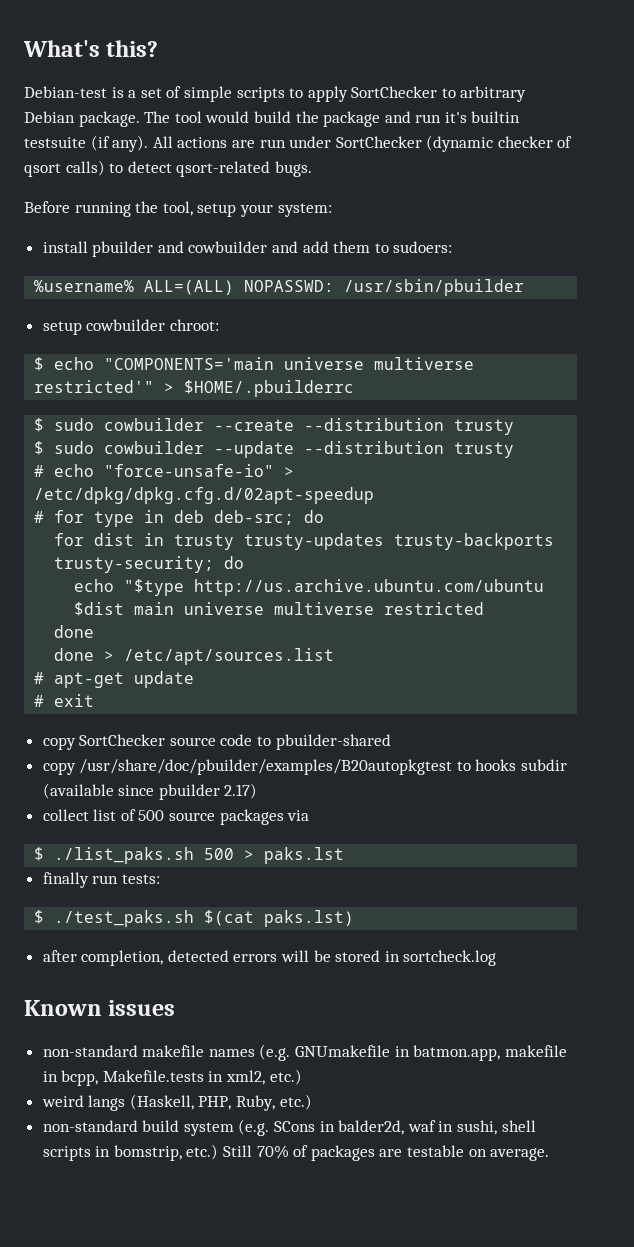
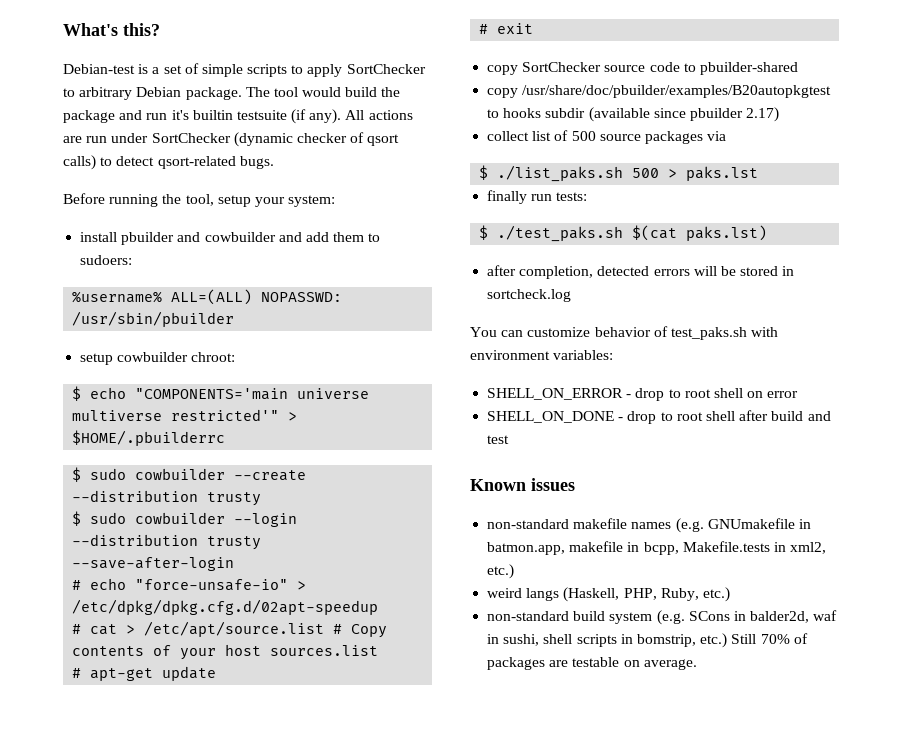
[214,441,515,458] --update --distribution trusty -> [234,513,298,527] [72,534,262,550] [72,557,235,571] --login --distribution trusty --save-after-login
[54,510,325,527] [54,533,555,550] [54,556,245,573] [74,579,545,596] [74,602,485,616] [54,625,95,638] [54,648,335,665] for type in deb deb-src; do // for dist in trusty trusty-updates trusty-backports trusty-security; do // echo "$type http://us.archive.ubuntu.com/ubuntu $dist main universe multiverse restricted // done // done > /etc/apt/sources.list -> [90,621,388,638] [72,644,379,660] cat > /etc/apt/source.list # Copy contents of your host sources.list
(497, 958) none -> [470,326,779,340] [470,350,614,360] [487,388,799,401] [487,410,831,424] [487,435,510,444] // You can customize behavior of test_paks.sh with environment variables: // SHELL_ON_ERROR - drop to root shell on error // SHELL_ON_DONE - drop to root shell after build and test

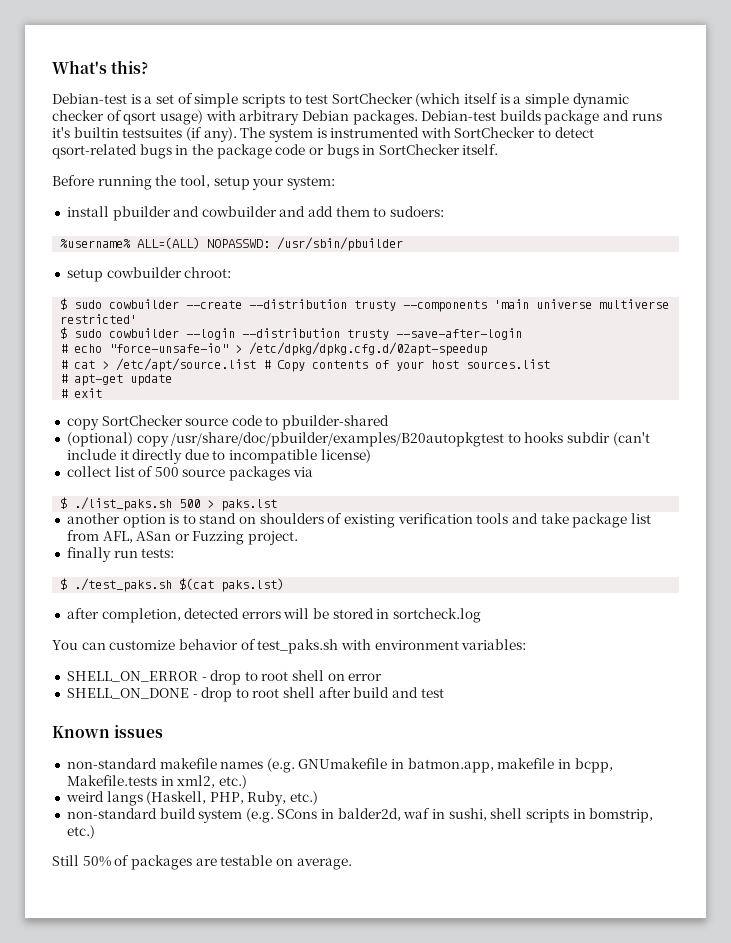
[307,64,426,77] [63,87,401,100] [63,109,413,124] [63,132,400,147] [63,155,274,170] apply SortChecker to arbitrary Debian package. The tool would build the package and run it's builtin testsuite (if any). All actions are run under SortChecker (dynamic checker of qsort calls) to detect qsort-related bugs. -> [305,93,629,108] [52,110,662,125] [52,127,594,142] [52,144,499,159] test SortChecker (which itself is a simple dynamic checker of qsort usage) with arbitrary Debian packages. Debian-test builds package and runs it's builtin testsuites (if any). The system is instrumented with SortChecker to detect qsort-related bugs in the package code or bugs in SortChecker itself.
[72,386,370,401] [72,409,298,421] [72,430,226,446] // $ echo "COMPONENTS='main universe multiverse restricted'" > $HOME/.pbuilderrc -> (232, 272) none
(262, 499) none -> [403,299,670,312] [60,314,138,324] --components 'main universe multiverse restricted'
(798, 68) none -> [66,432,133,447] (optional)
[588,107,780,122] (available since pbuilder 2.17) -> [612,432,650,446] [66,449,371,464] (can't include it directly due to incompatible license)
(759, 173) none -> [66,513,651,528] [66,530,299,545] // another option is to stand on shoulders of existing verification tools and take package list from AFL, ASan or Fuzzing project.
[731,634,790,644] Still 70% -> [52,855,111,867] // Still 50%

